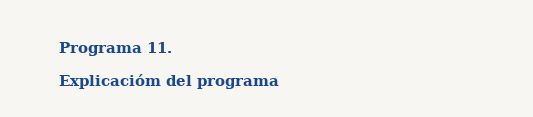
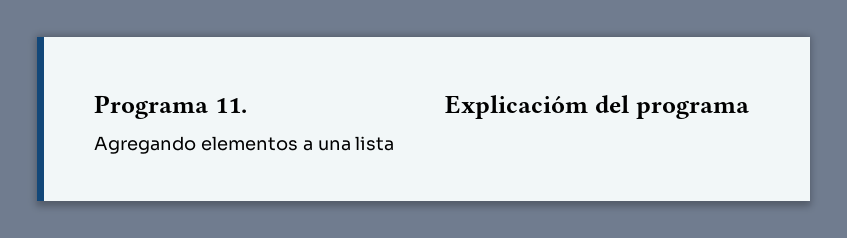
(172, 47) none -> [94,136,395,154] // Agregando elementos a una lista

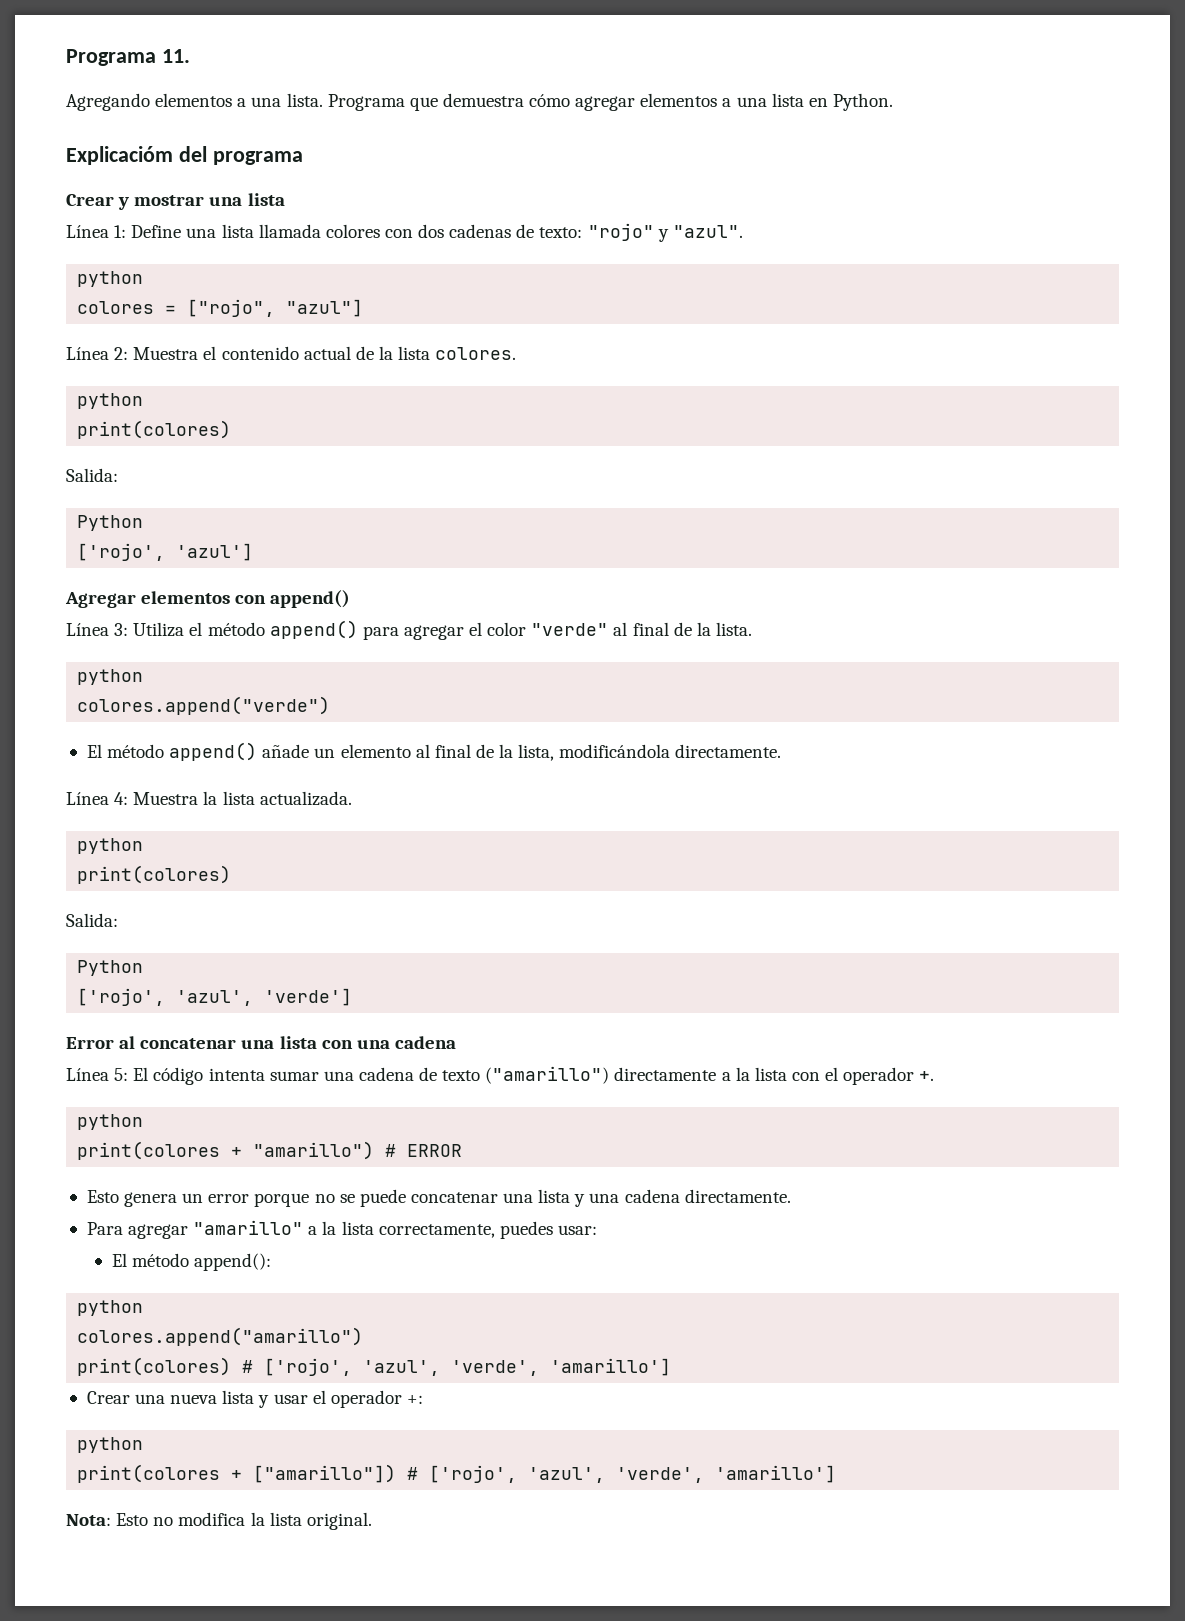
[355,136,395,151] lista -> [286,93,893,111] lista. Programa que demuestra cómo agregar elementos a una lista en Python.
(749, 109) none -> [66,193,285,210] [66,223,743,242] [77,271,144,287] [77,299,364,317] [66,346,517,360] [77,393,144,409] [77,420,232,439] [66,468,118,482] [77,515,144,531] [77,543,254,561] [65,590,351,608] [66,620,752,640] [77,669,144,685] [77,696,331,715] [86,742,782,761] [66,791,352,806] [77,838,144,854] [77,865,232,884] [66,913,118,927] [77,960,144,976] [77,988,353,1006] [66,1036,456,1049] [66,1066,935,1085] [77,1114,144,1130] [77,1141,463,1160] [86,1189,791,1207] [86,1220,597,1239] [112,1253,272,1271] [77,1300,144,1316] [77,1327,364,1346] [77,1357,672,1376] [86,1390,423,1408] [77,1437,144,1453] [77,1464,837,1483] [66,1512,372,1530] // Crear y mostrar una lista // Línea 1: Define una lista llamada colores con dos cadenas de texto: "rojo" y "azul". // python // colores = ["rojo", "azul"] // Línea 2: Muestra el contenido actual de la lista colores. // python // print(colores) // Salida: // Python // ['rojo', 'azul'] // Agregar elementos con append() // Línea 3: Utiliza el método append() para agregar el color "verde" al final de la lista. // python // colores.append("verde") // El método append() añade un elemento al final de la lista, modificándola directamente. // Línea 4: Muestra la lista actualizada. // python // print(colores) // Salida: // Python // ['rojo', 'azul', 'verde'] // Error al concatenar una lista con una cadena // Línea 5: El código intenta sumar una cadena de texto ("amarillo") directamente a la lista con el operador +. // python // print(colores + "amarillo") # ERROR // Esto genera un error porque no se puede concatenar una lista y una cadena directamente. // Para agregar "amarillo" a la lista correctamente, puedes usar: // El método append(): // python // colores.append("amarillo") // print(colores) # ['rojo', 'azul', 'verde', 'amarillo'] // Crear una nueva lista y usar el operador +: // python // print(colores + ["amarillo"]) # ['rojo', 'azul', 'verde', 'amarillo'] // Nota: Esto no modifica la lista original.

